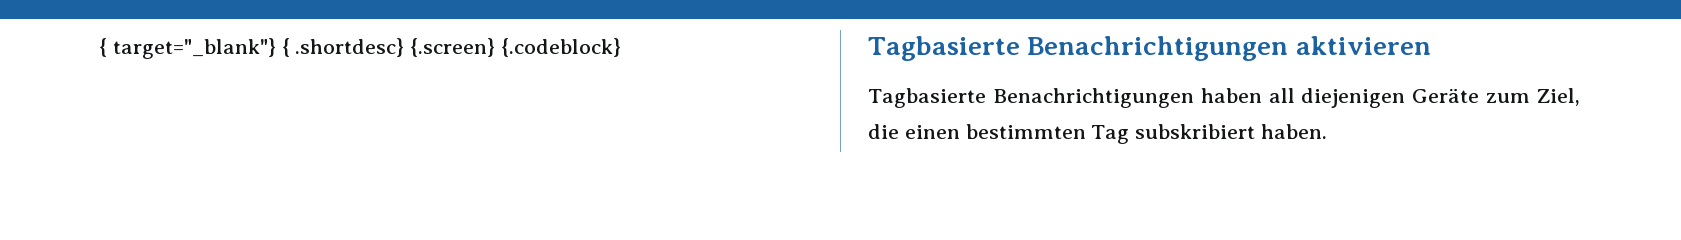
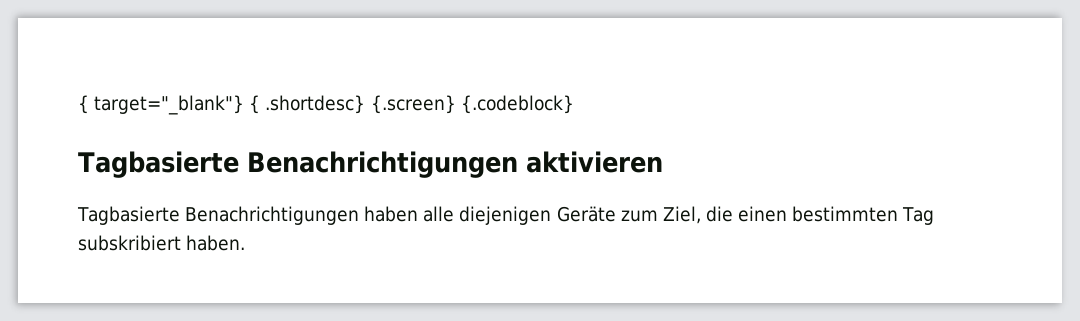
[1268,88,1295,103] all -> [423,206,455,222] alle

